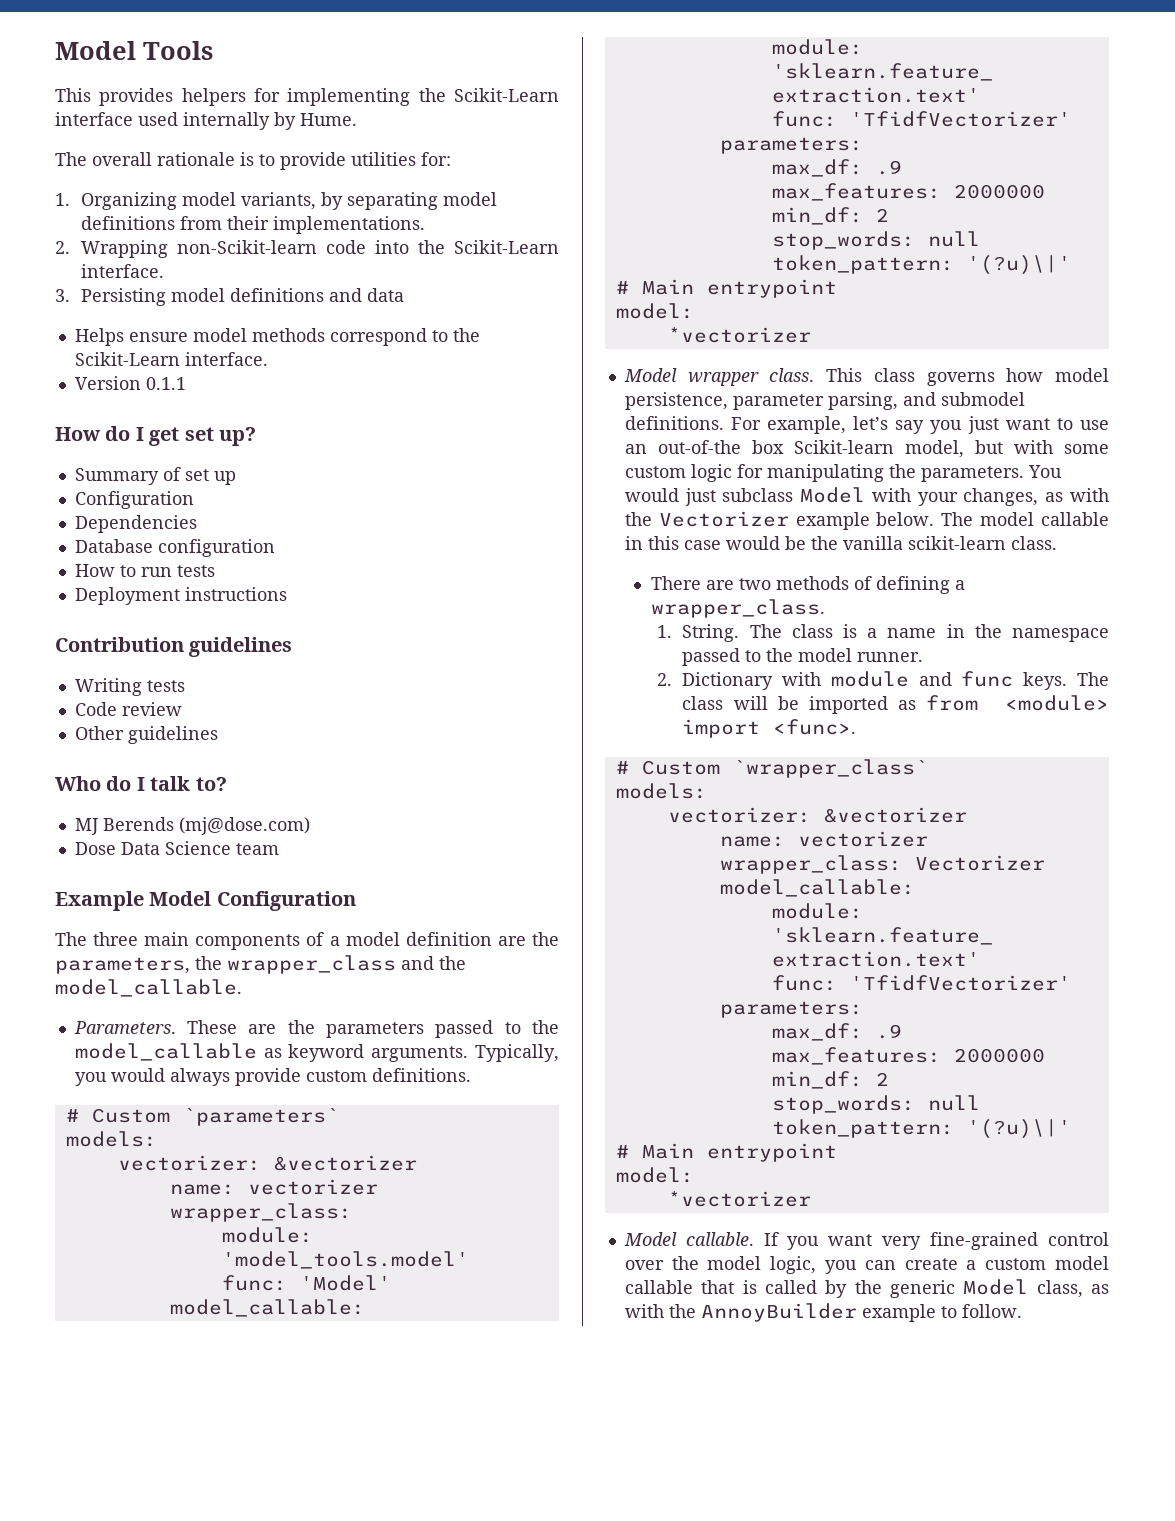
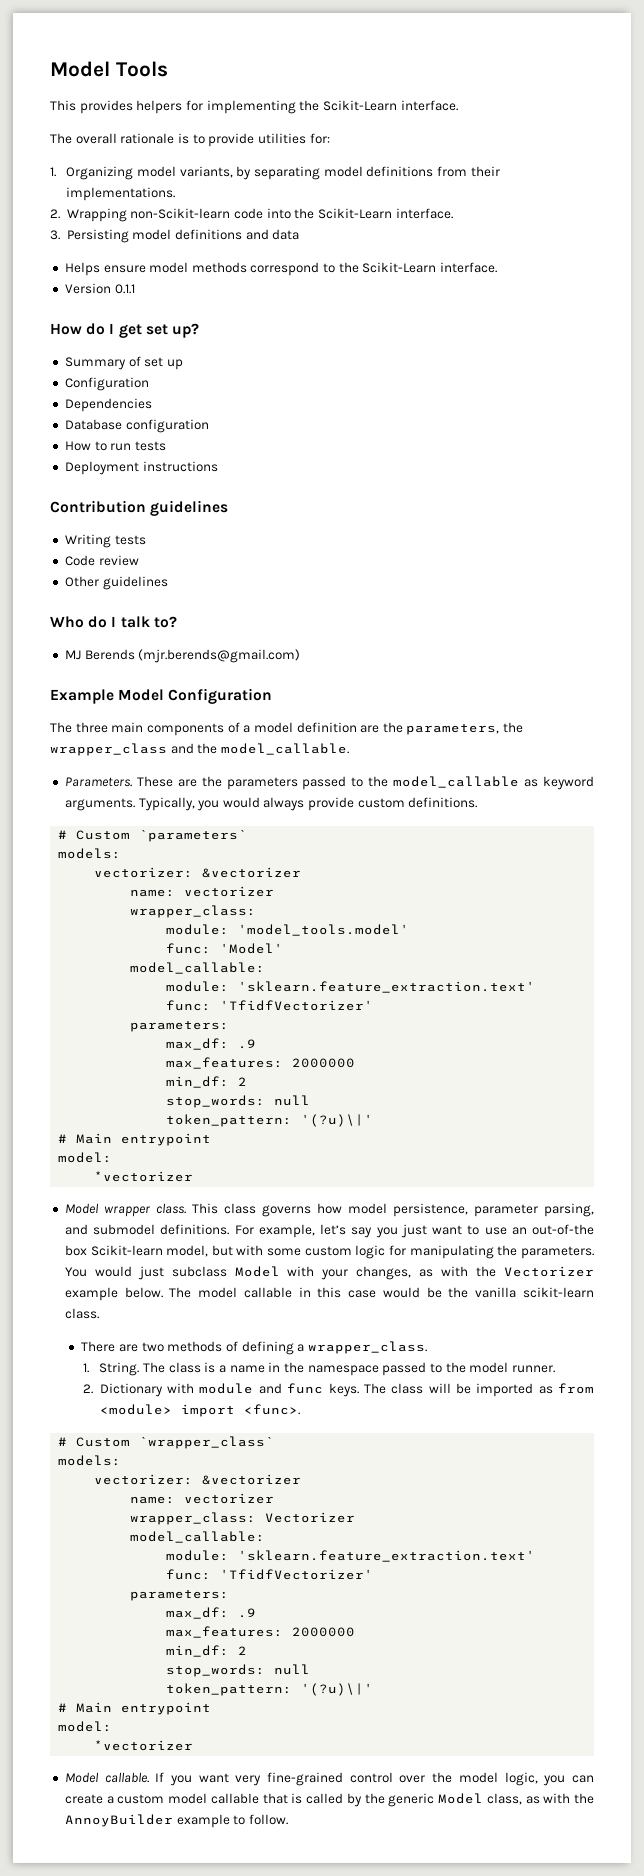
[55,112,357,130] interface used internally by Hume. -> [400,100,458,111] interface.
[178,817,310,835] [74,841,279,855] (mj@dose.com) // Dose Data Science team -> [138,649,301,663] (mjr.berends@gmail.com)

